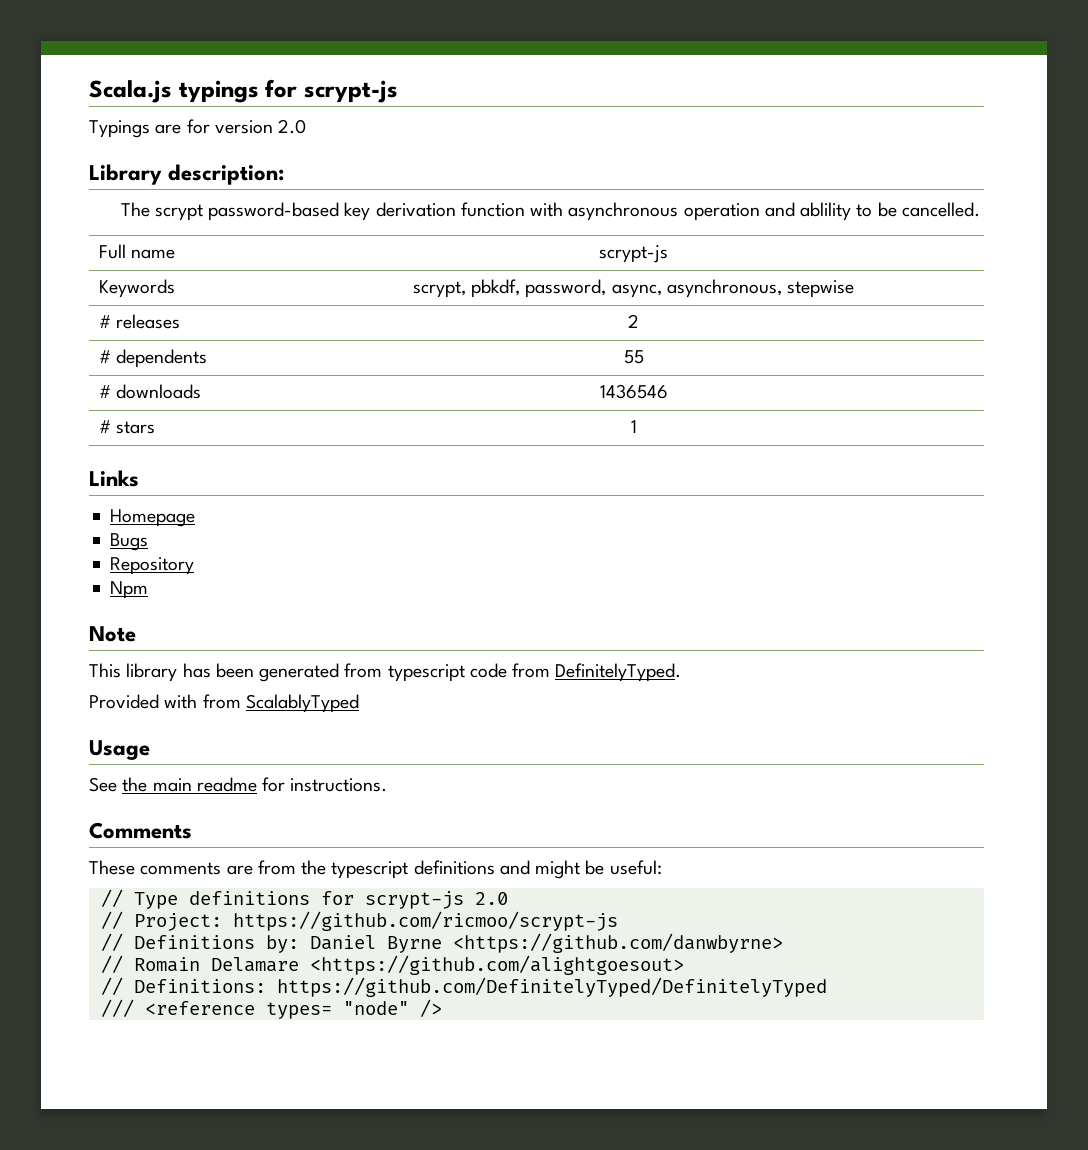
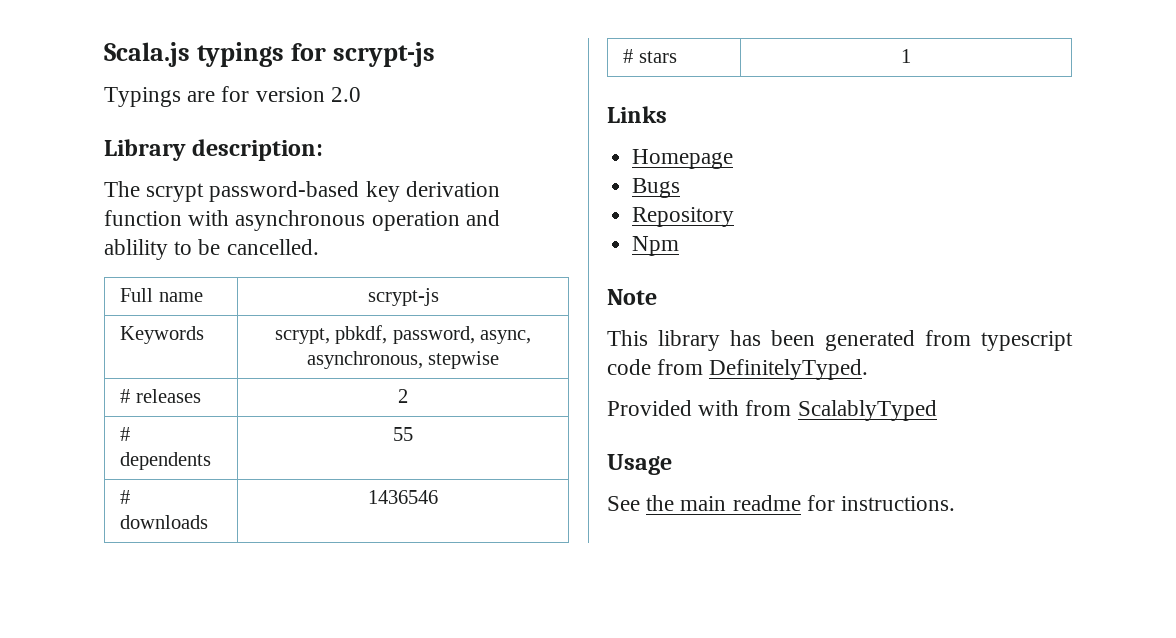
[89,822,192,839] [89,860,662,879] [100,889,508,909] [100,911,618,931] [100,933,783,953] [100,955,684,975] [100,977,827,997] [100,999,442,1019] // Comments // These comments are from the typescript definitions and might be useful: // // Type definitions for scrypt-js 2.0 // // Project: https://github.com/ricmoo/scrypt-js // // Definitions by: Daniel Byrne <https://github.com/danwbyrne> // // Romain Delamare <https://github.com/alightgoesout> // // Definitions: https://github.com/DefinitelyTyped/DefinitelyTyped // /// <reference types= "node" /> -> (956, 503) none

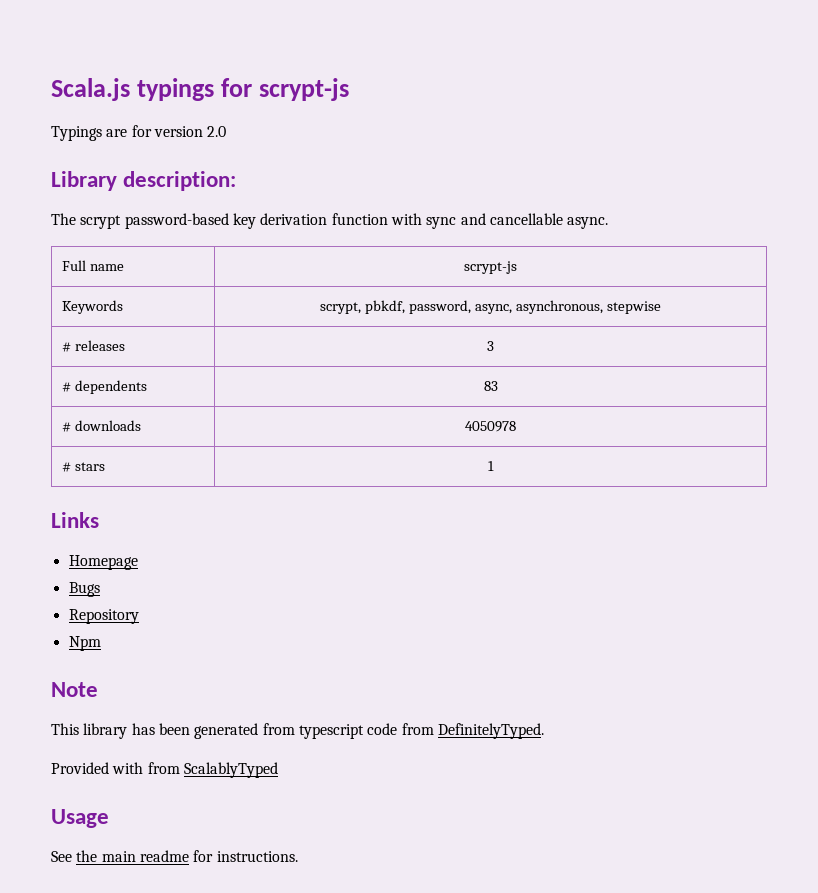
[235,210,500,231] [104,239,319,260] asynchronous operation and ablility to be cancelled. -> [426,213,609,229] sync and cancellable async.
[398,389,408,403] 2 -> [487,341,494,351] 3
[393,427,413,441] 55 -> [483,381,498,391] 83
[368,490,438,504] 1436546 -> [465,421,516,432] 4050978

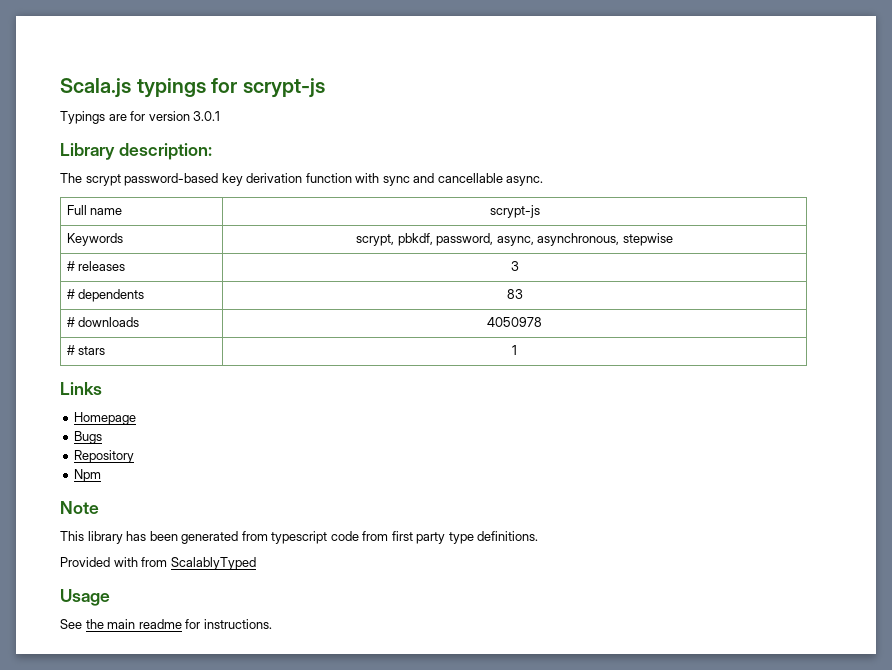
[207,126,227,137] 2.0 -> [193,111,221,121] 3.0.1
[437,723,544,739] DefinitelyTyped. -> [391,531,539,544] first party type definitions.

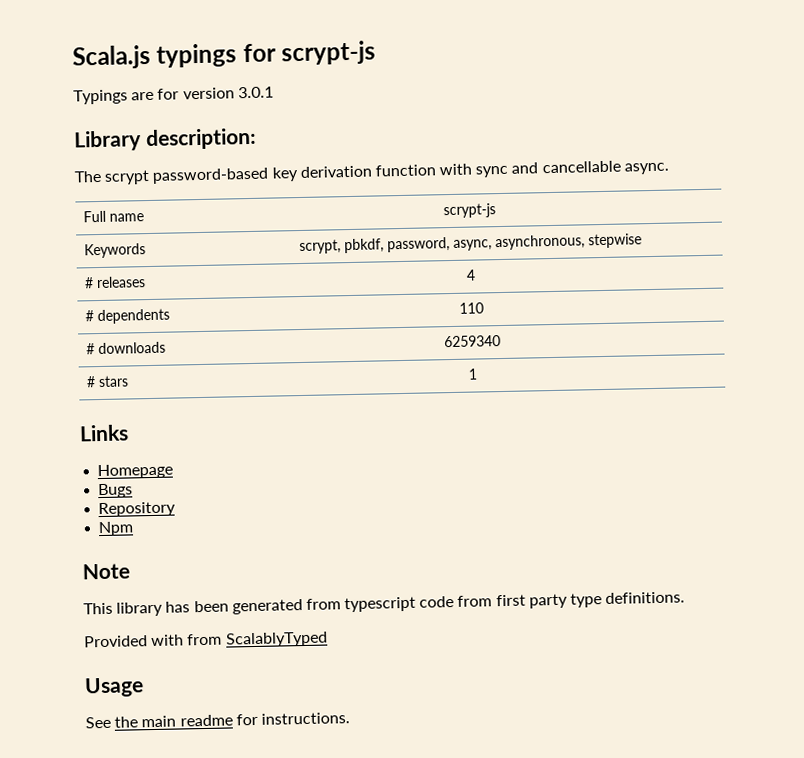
[510,261,519,271] 3 -> [465,269,476,281] 4
[506,289,523,299] 83 -> [458,302,484,314] 110
[487,317,542,327] 4050978 -> [443,335,501,348] 6259340

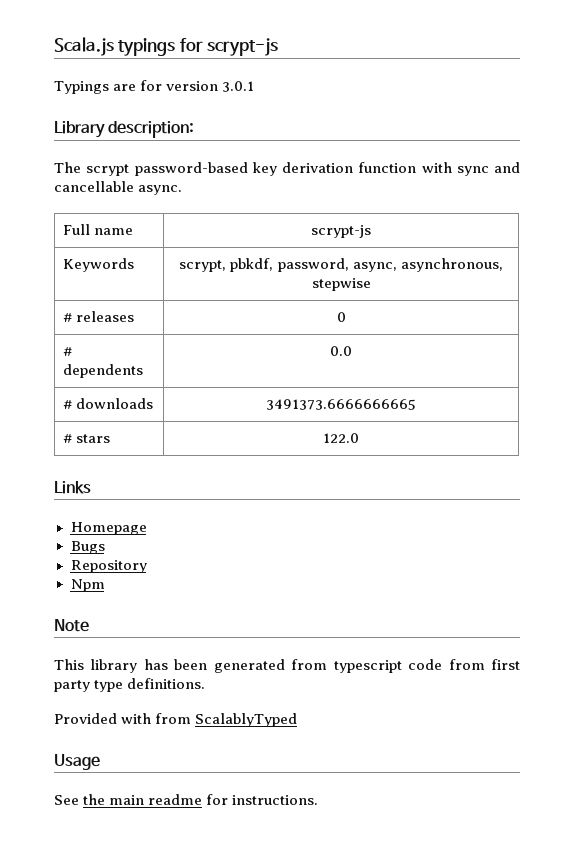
[465,269,476,281] 4 -> [336,312,346,322] 0
[458,302,484,314] 110 -> [330,346,352,356] 0.0
[443,335,501,348] 6259340 -> [266,399,416,410] 3491373.6666666665
[467,368,478,380] 1 -> [323,433,359,443] 122.0

